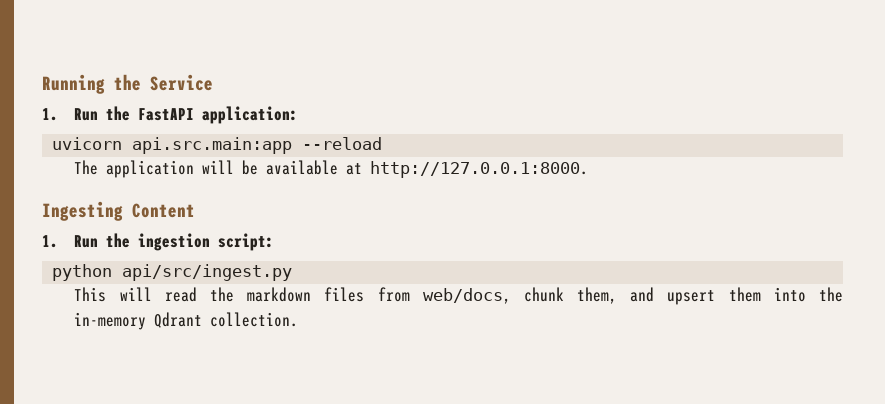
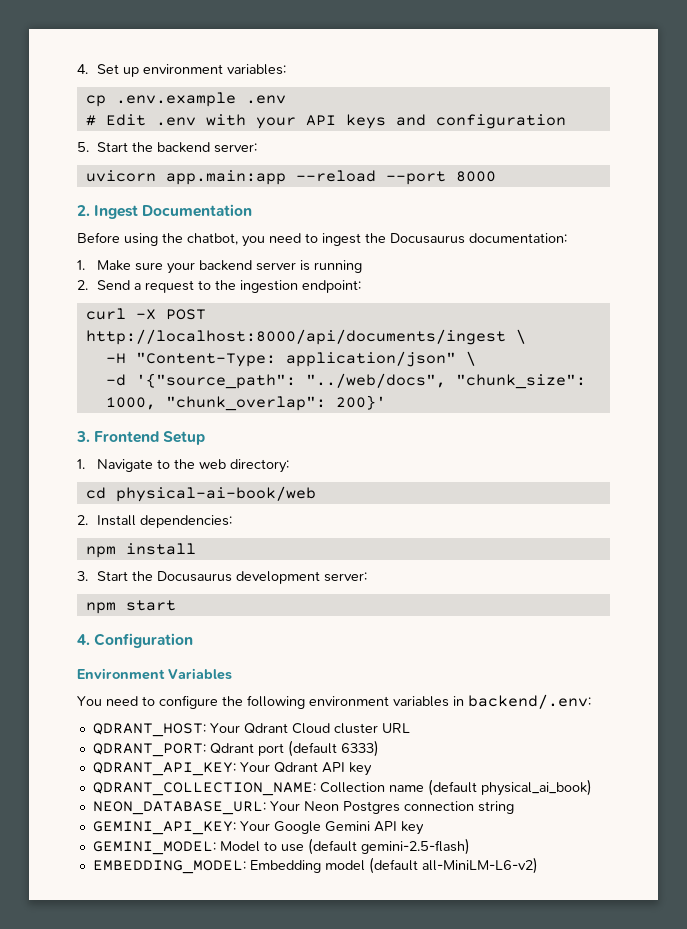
[42,74,213,94] [42,106,299,124] Running the Service // 1. Run the FastAPI application: -> [77,64,287,77] [85,92,286,107] [85,114,566,129] [77,142,258,153] 4. Set up environment variables: // cp .env.example .env // # Edit .env with your API keys and configuration // 5. Start the backend server:
[132,137,293,154] api.src.main:app -> [165,170,286,185] app.main:app
[74,160,589,178] [42,201,195,221] [42,233,275,251] [52,264,293,281] [74,287,843,305] [74,312,299,330] // The application will be available at http://127.0.0.1:8000. // Ingesting Content // 1. Run the ingestion script: // python api/src/ingest.py // This will read the markdown files from web/docs, chunk them, and upsert them into the in-memory Qdrant collection. -> [385,171,496,185] [77,204,253,219] [77,232,567,247] [77,260,363,274] [77,280,362,293] [85,308,206,320] [85,329,526,345] [105,351,476,367] [105,373,586,389] [105,395,386,411] [76,431,206,445] [77,459,290,473] [85,486,316,502] [77,515,233,528] [85,543,196,558] [77,571,368,584] [85,600,176,614] [77,633,194,648] [77,668,232,680] [77,694,591,709] [92,723,410,737] [92,740,379,757] [92,762,372,776] [92,779,592,796] [92,801,514,815] [92,821,424,835] [92,838,470,855] [92,857,538,874] --port 8000 // 2. Ingest Documentation // Before using the chatbot, you need to ingest the Docusaurus documentation: // 1. Make sure your backend server is running // 2. Send a request to the ingestion endpoint: // curl -X POST http://localhost:8000/api/documents/ingest \ // -H "Content-Type: application/json" \ // -d '{"source_path": "../web/docs", "chunk_size": 1000, "chunk_overlap": 200}' // 3. Frontend Setup // 1. Navigate to the web directory: // cd physical-ai-book/web // 2. Install dependencies: // npm install // 3. Start the Docusaurus development server: // npm start // 4. Configuration // Environment Variables // You need to configure the following environment variables in backend/.env: // QDRANT_HOST: Your Qdrant Cloud cluster URL // QDRANT_PORT: Qdrant port (default 6333) // QDRANT_API_KEY: Your Qdrant API key // QDRANT_COLLECTION_NAME: Collection name (default physical_ai_book) // NEON_DATABASE_URL: Your Neon Postgres connection string // GEMINI_API_KEY: Your Google Gemini API key // GEMINI_MODEL: Model to use (default gemini-2.5-flash) // EMBEDDING_MODEL: Embedding model (default all-MiniLM-L6-v2)

